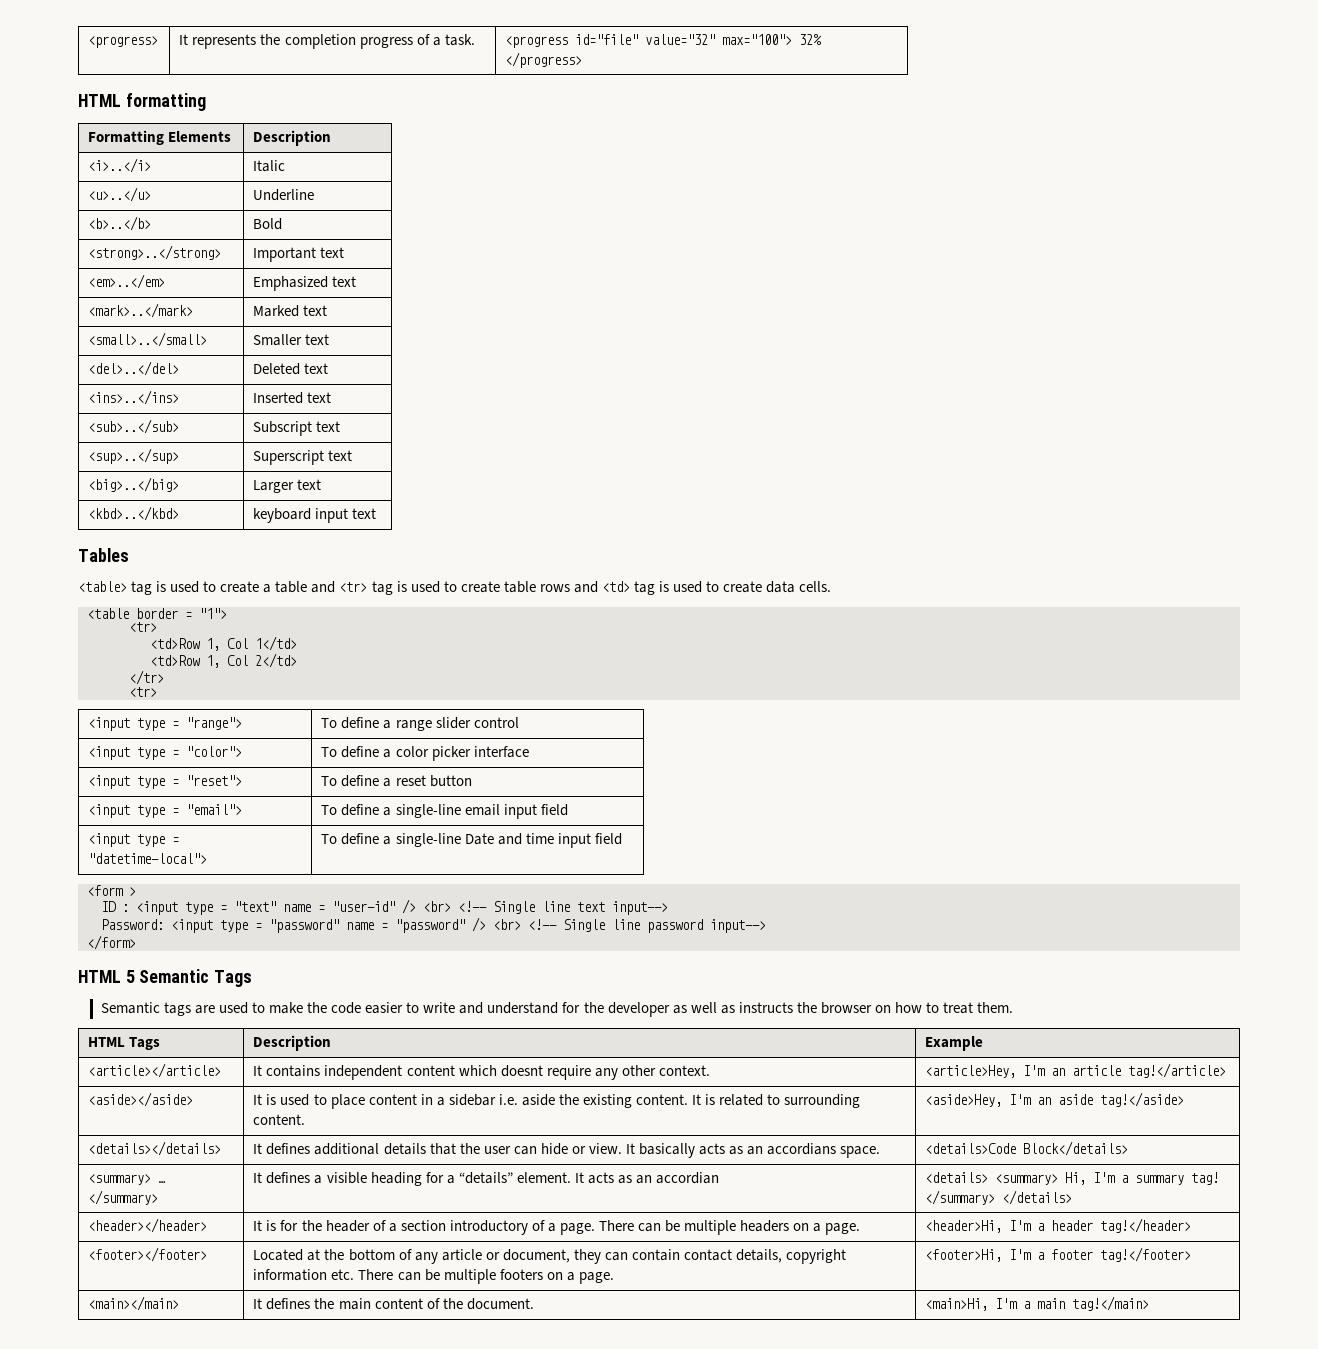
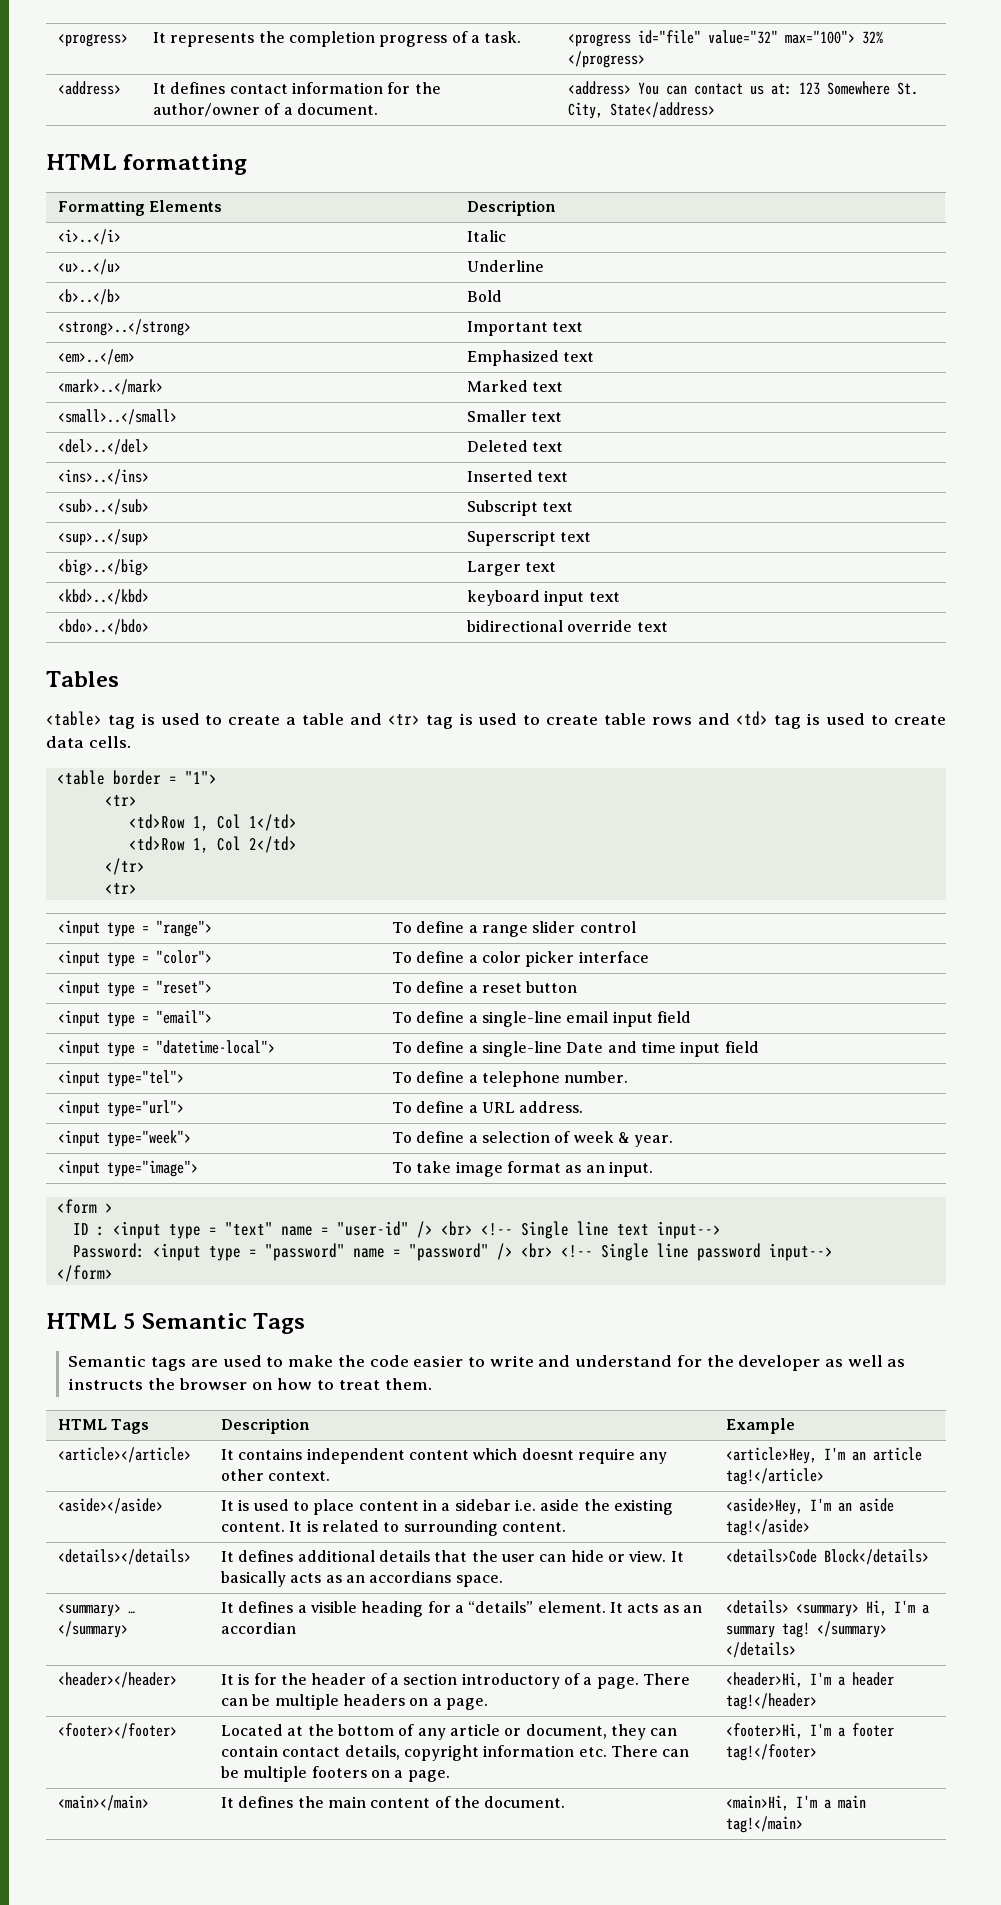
(583, 60) none -> [58,81,122,95] [153,82,441,94] [153,103,379,117] [568,81,919,95] [568,102,716,119] // <address> | It defines contact information for the author/owner of a document. | <address> You can contact us at: 123 Somewhere St. City, State</address>
(377, 513) none -> [58,619,150,635] [467,620,668,632] // <bdo>..</bdo> | bidirectional override text
(622, 839) none -> [58,1070,185,1087] [392,1071,629,1087] [58,1100,185,1117] [392,1101,584,1113] [58,1130,192,1147] [392,1131,674,1147] [58,1160,199,1177] [392,1161,654,1177] // <input type="tel"> | To define a telephone number. // <input type="url"> | To define a URL address. // <input type="week"> | To define a selection of week & year. // <input type="image"> | To take image format as an input.

